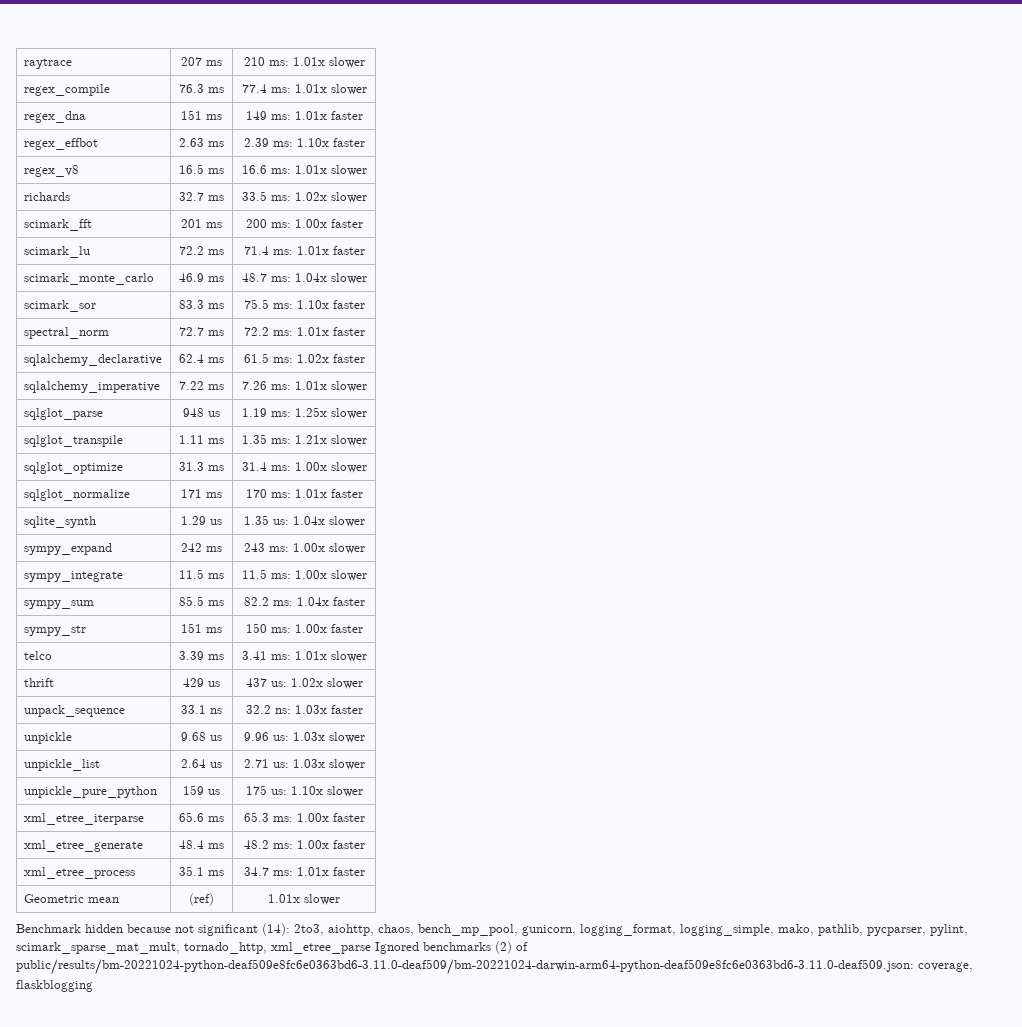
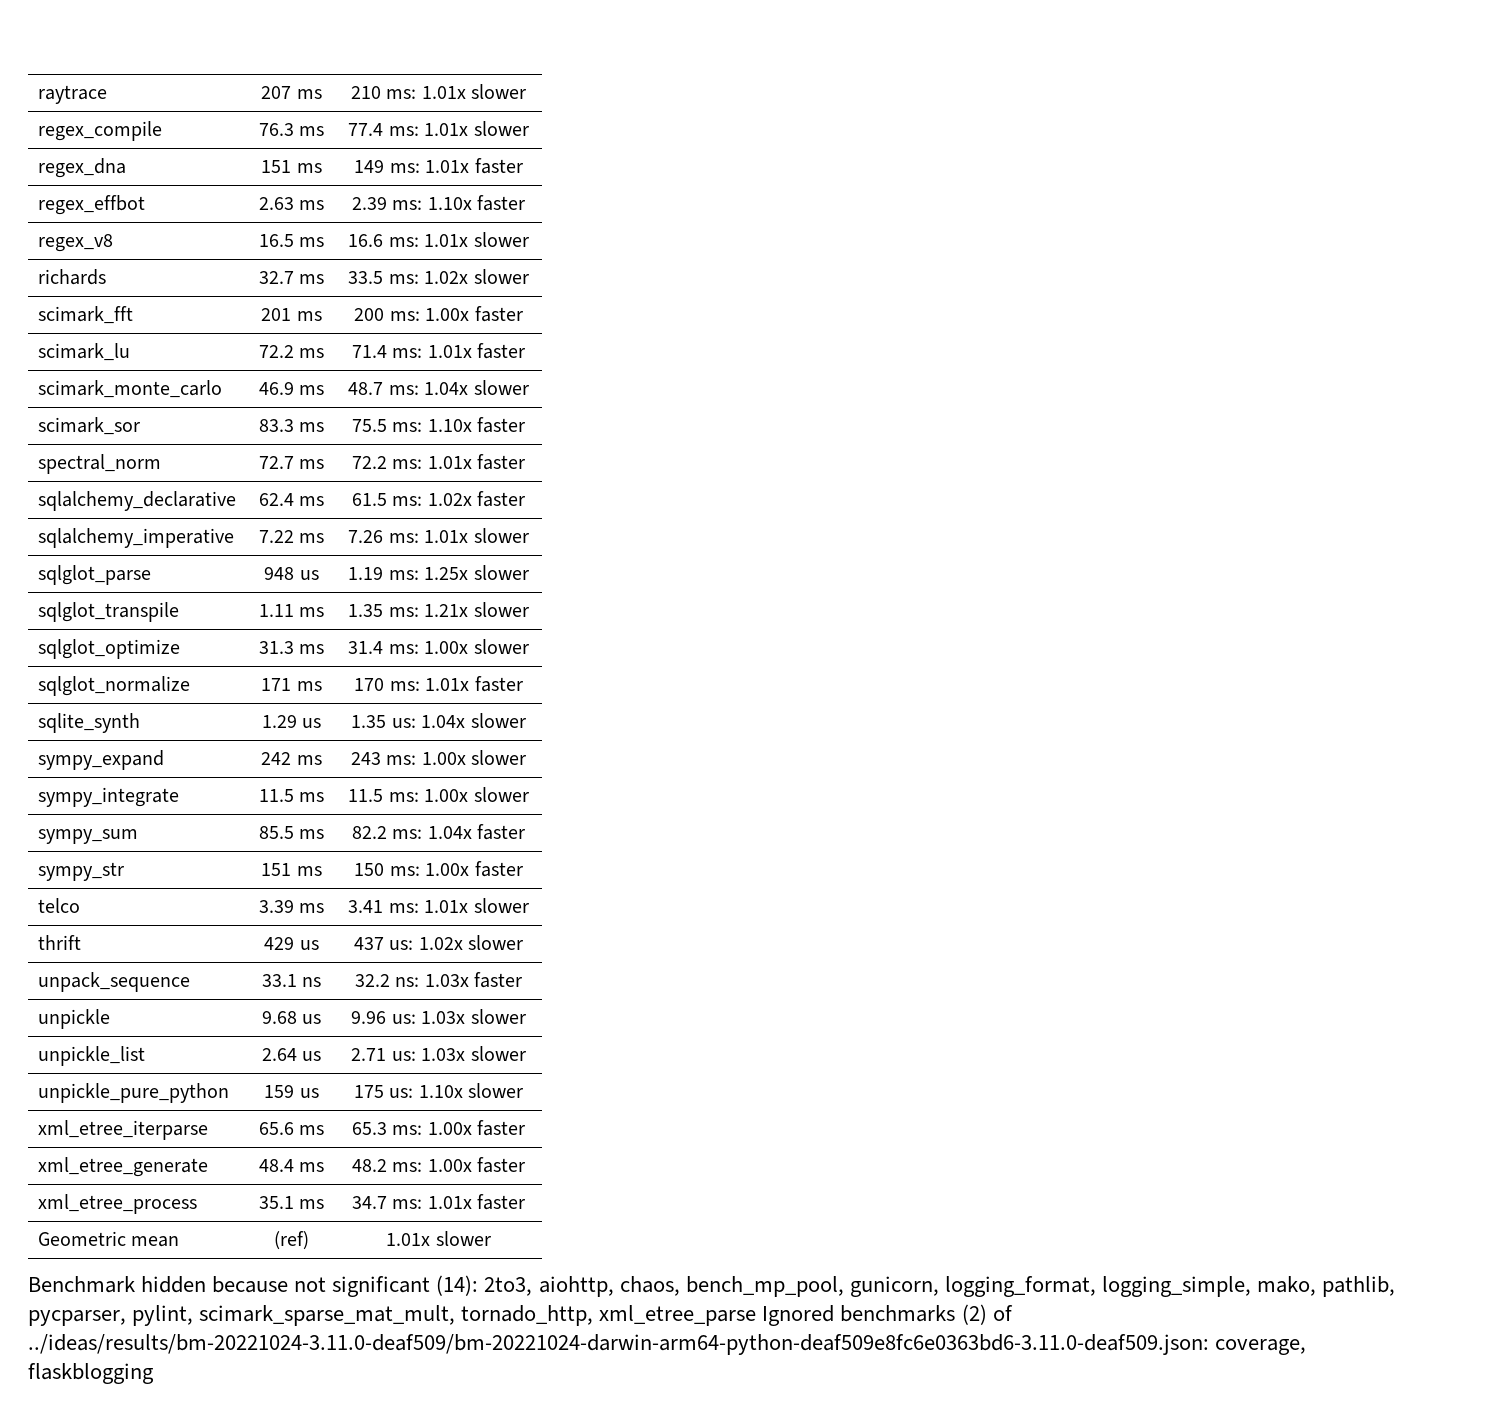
[16,959,914,975] public/results/bm-20221024-python-deaf509e8fc6e0363bd6-3.11.0-deaf509/bm-20221024-darwin-arm64-python-deaf509e8fc6e0363bd6-3.11.0-deaf509.json: -> [28,1334,1209,1355] ../ideas/results/bm-20221024-3.11.0-deaf509/bm-20221024-darwin-arm64-python-deaf509e8fc6e0363bd6-3.11.0-deaf509.json:

